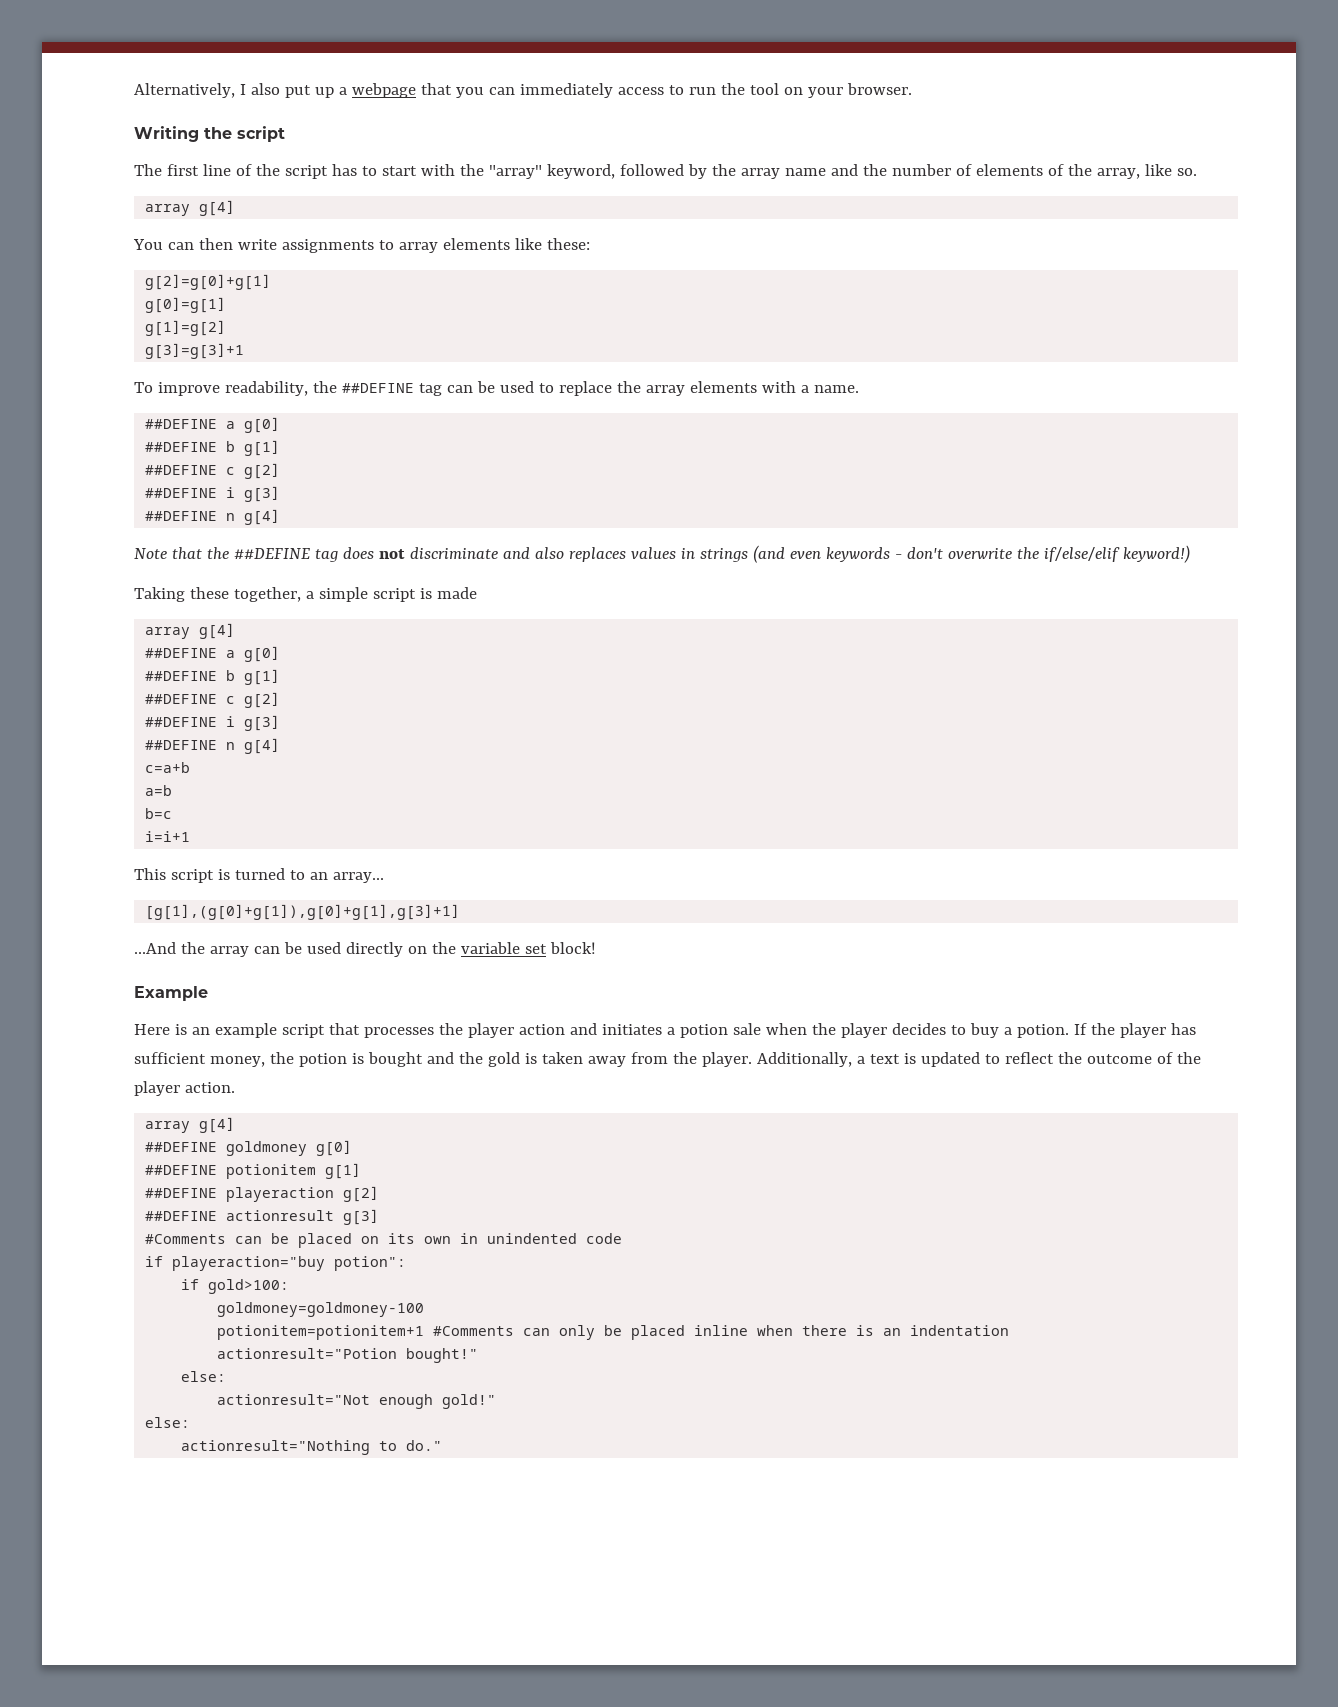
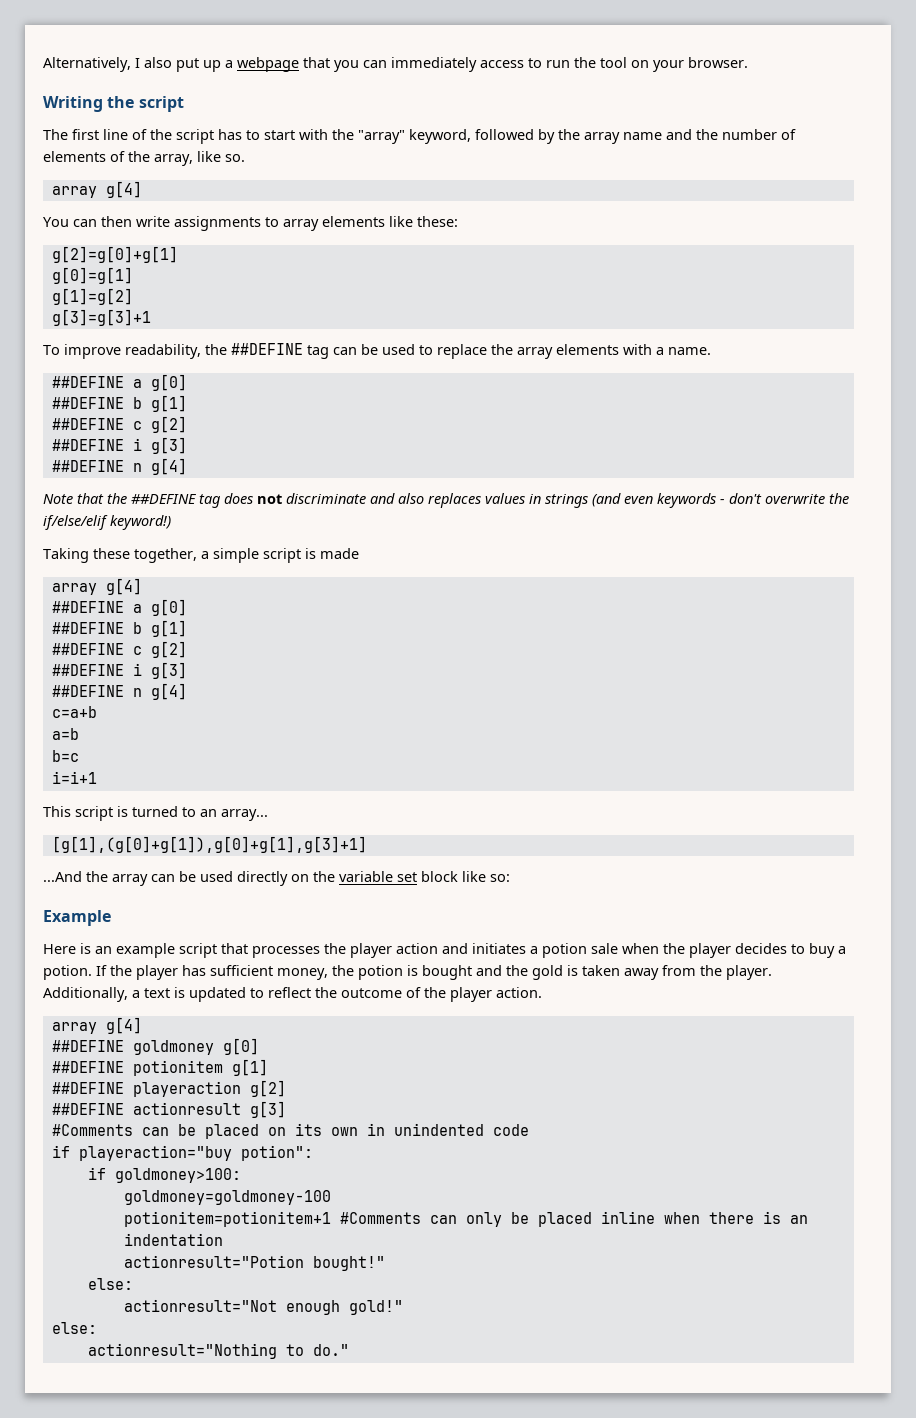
[549,942,596,954] block! -> [421,871,510,882] block like so:
[208,1279,290,1294] gold>100: -> [114,1168,241,1183] goldmoney>100:

